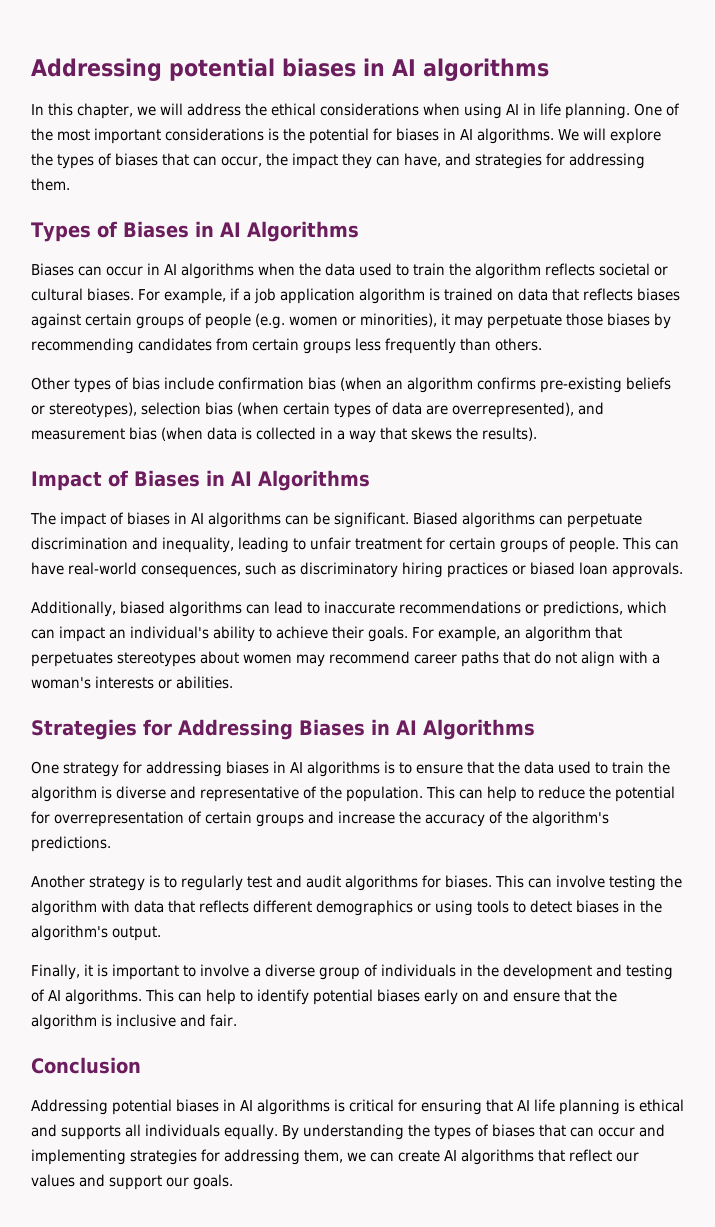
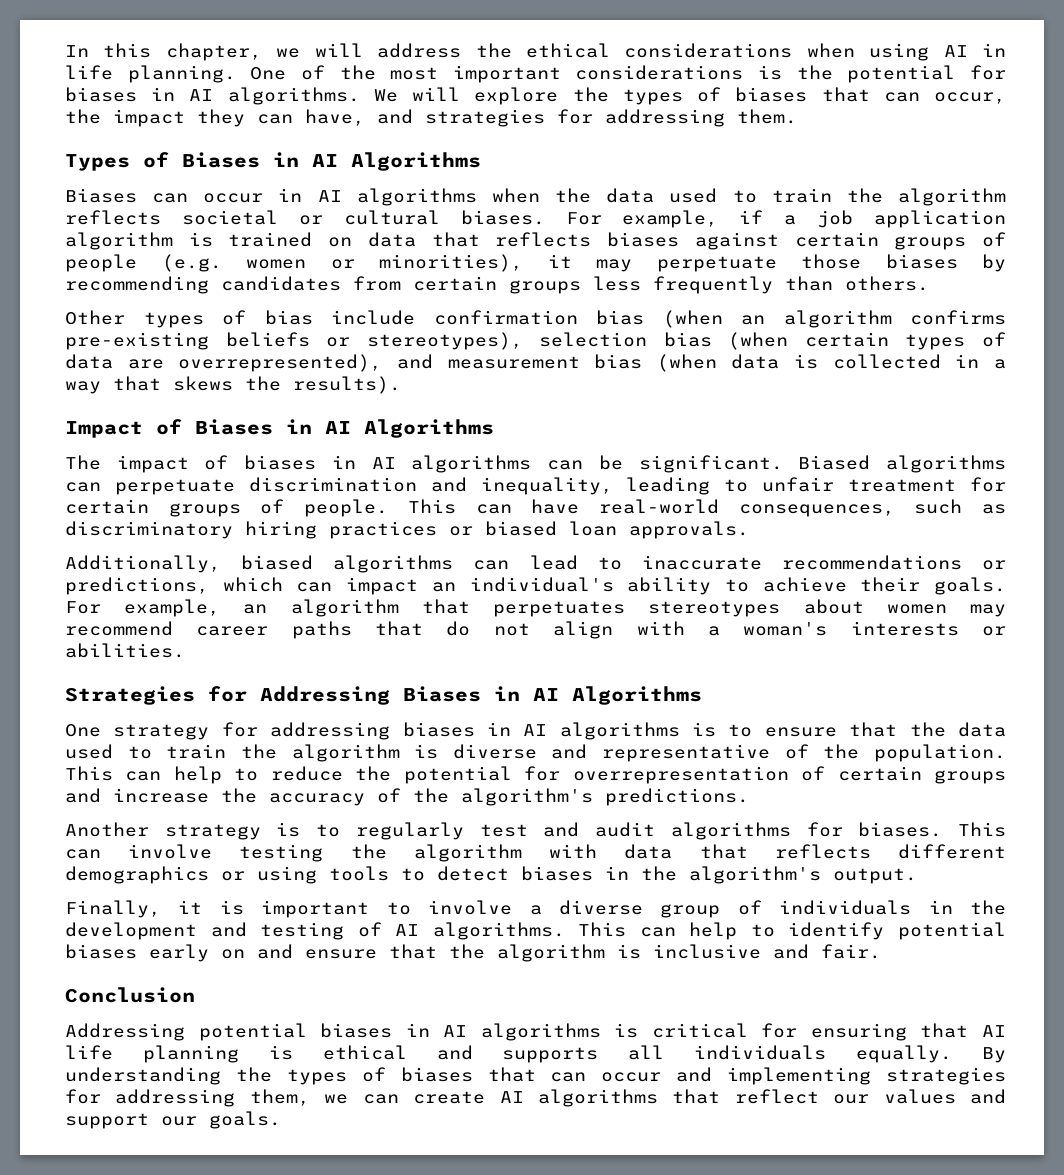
[31,58,549,81] Addressing potential biases in AI algorithms // -> (65, 51) none

